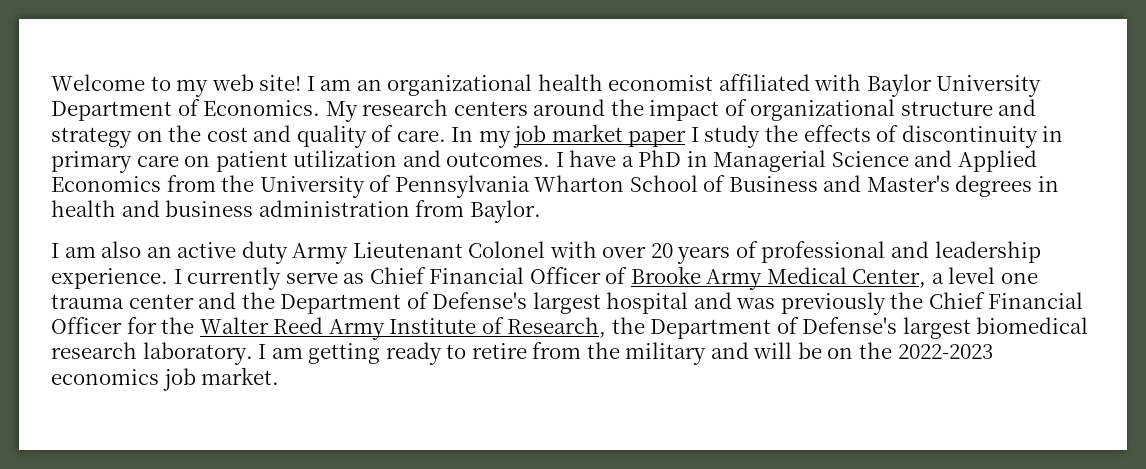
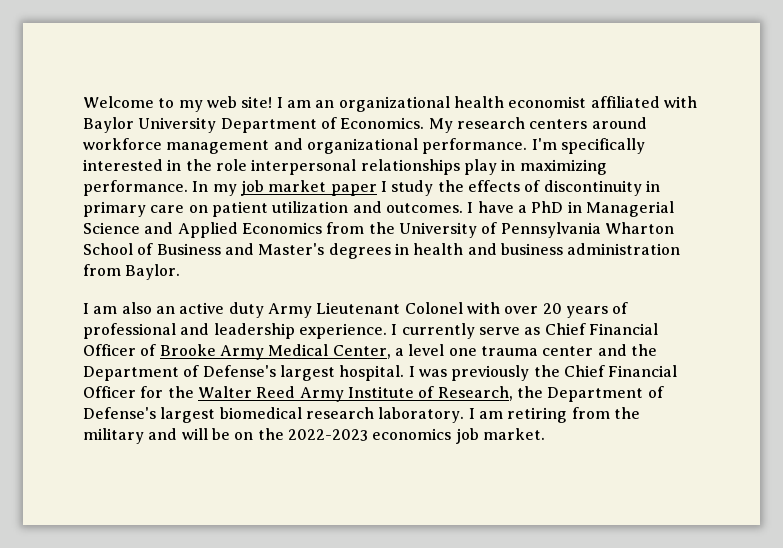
[610,99,1037,121] [51,125,446,148] the impact of organizational structure and strategy on the cost and quality of care. -> [83,138,645,154] [83,159,607,175] [83,180,188,196] workforce management and organizational performance. I'm specifically interested in the role interpersonal relationships play in maximizing performance.
[606,292,732,314] hospital and -> [339,365,415,381] hospital. I
[308,342,527,365] getting ready to retire -> [507,407,568,423] retiring

